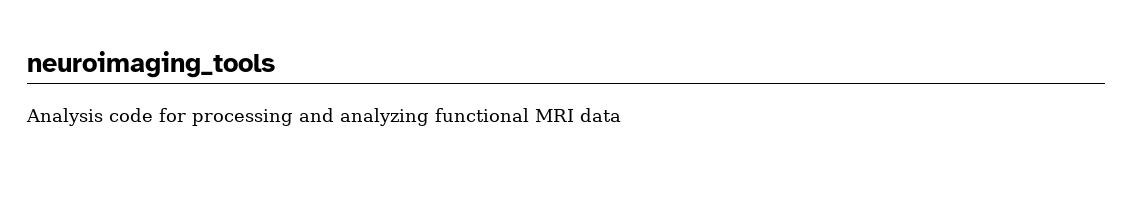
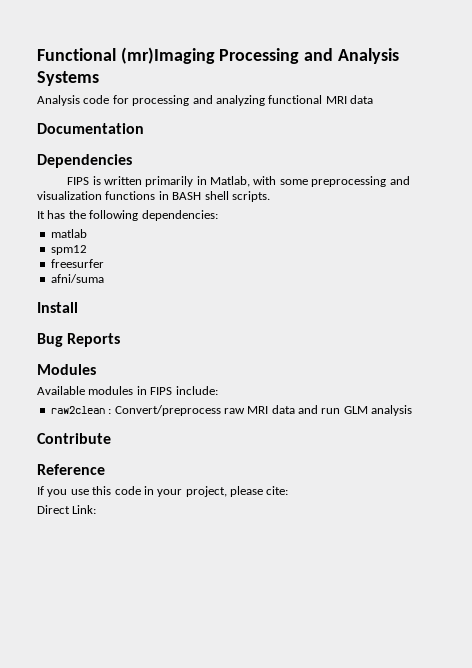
[27,51,275,78] neuroimaging_tools -> [37,47,399,64] [37,71,99,86] Functional (mr)Imaging Processing and Analysis Systems
(621, 115) none -> [37,123,144,134] [37,154,132,168] [67,176,410,187] [37,191,270,202] [37,210,218,221] [50,229,87,238] [50,245,87,255] [50,259,104,268] [50,274,104,283] [37,302,78,313] [37,333,121,347] [37,364,96,375] [37,386,218,395] [50,405,413,416] [37,433,111,444] [37,464,105,475] [37,486,289,497] [37,505,97,514] // Documentation // Dependencies // FIPS is written primarily in Matlab, with some preprocessing and visualization functions in BASH shell scripts. // It has the following dependencies: // matlab // spm12 // freesurfer // afni/suma // Install // Bug Reports // Modules // Available modules in FIPS include: // raw2clean : Convert/preprocess raw MRI data and run GLM analysis // Contribute // Reference // If you use this code in your project, please cite: // Direct Link:

